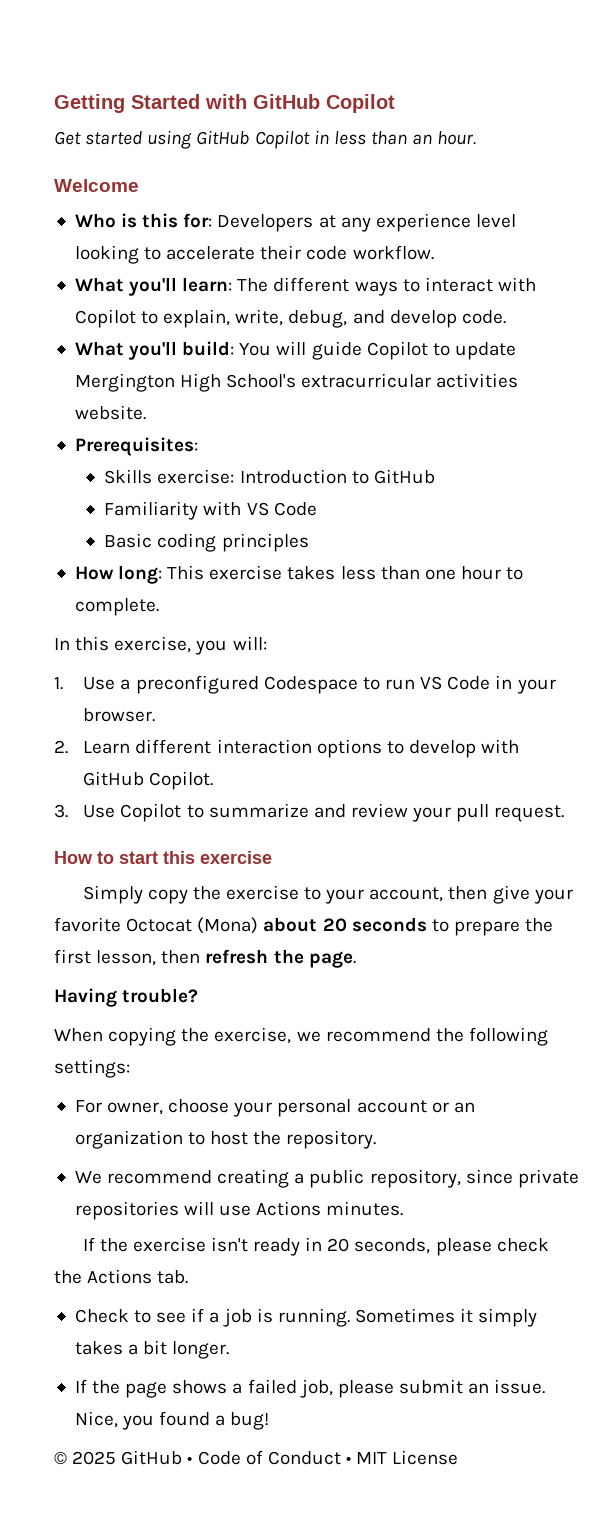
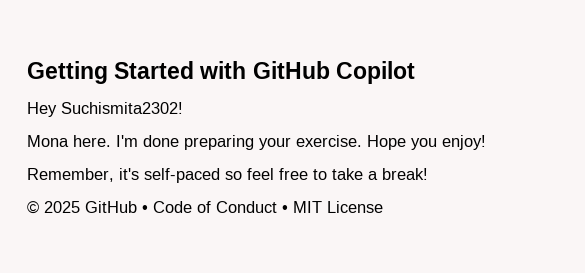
[54,130,477,149] [54,179,139,192] [74,213,516,232] [74,245,434,264] [74,277,536,296] [74,309,506,328] [74,341,516,360] [74,373,519,392] [74,405,146,420] [74,437,198,456] [104,469,435,484] [104,501,317,520] [104,533,309,552] [74,565,524,584] [74,598,159,616] [54,636,267,655] [54,675,556,694] [83,708,156,722] [54,739,520,758] [83,771,214,790] [54,803,565,822] [54,851,272,864] [82,885,573,904] [54,917,554,936] [54,949,356,968] [54,988,199,1007] [54,1027,548,1046] [54,1059,130,1078] [74,1099,475,1117] [74,1130,377,1149] [74,1169,579,1188] [74,1201,404,1220] [82,1237,549,1256] [54,1269,189,1284] [74,1308,538,1327] [74,1340,230,1359] [74,1379,546,1398] [74,1411,270,1430] Get started using GitHub Copilot in less than an hour. // Welcome // Who is this for: Developers at any experience level looking to accelerate their code workflow. // What you'll learn: The different ways to interact with Copilot to explain, write, debug, and develop code. // What you'll build: You will guide Copilot to update Mergington High School's extracurricular activities website. // Prerequisites: // Skills exercise: Introduction to GitHub // Familiarity with VS Code // Basic coding principles // How long: This exercise takes less than one hour to complete. // In this exercise, you will: // 1. Use a preconfigured Codespace to run VS Code in your browser. // 2. Learn different interaction options to develop with GitHub Copilot. // 3. Use Copilot to summarize and review your pull request. // How to start this exercise // Simply copy the exercise to your account, then give your favorite Octocat (Mona) about 20 seconds to prepare the first lesson, then refresh the page. // Having trouble? // When copying the exercise, we recommend the following settings: // For owner, choose your personal account or an organization to host the repository. // We recommend creating a public repository, since private repositories will use Actions minutes. // If the exercise isn't ready in 20 seconds, please check the Actions tab. // Check to see if a job is running. Sometimes it simply takes a bit longer. // If the page shows a failed job, please submit an issue. Nice, you found a bug! -> [27,102,183,117] [27,135,486,150] [27,168,428,183] Hey Suchismita2302! // Mona here. I'm done preparing your exercise. Hope you enjoy! // Remember, it's self-paced so feel free to take a break!

